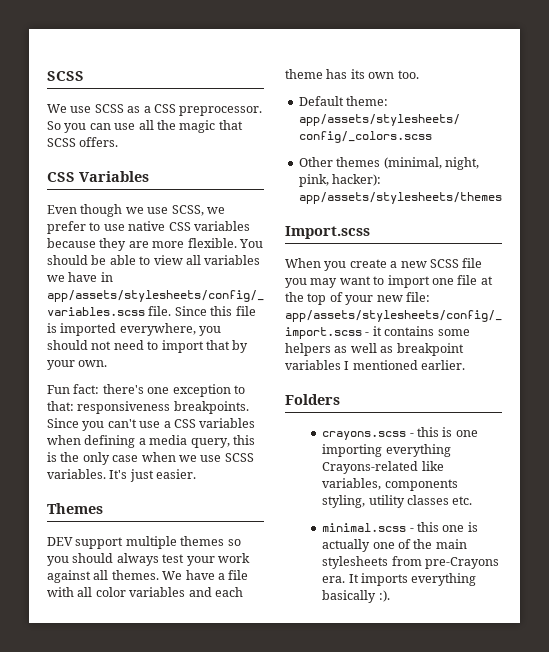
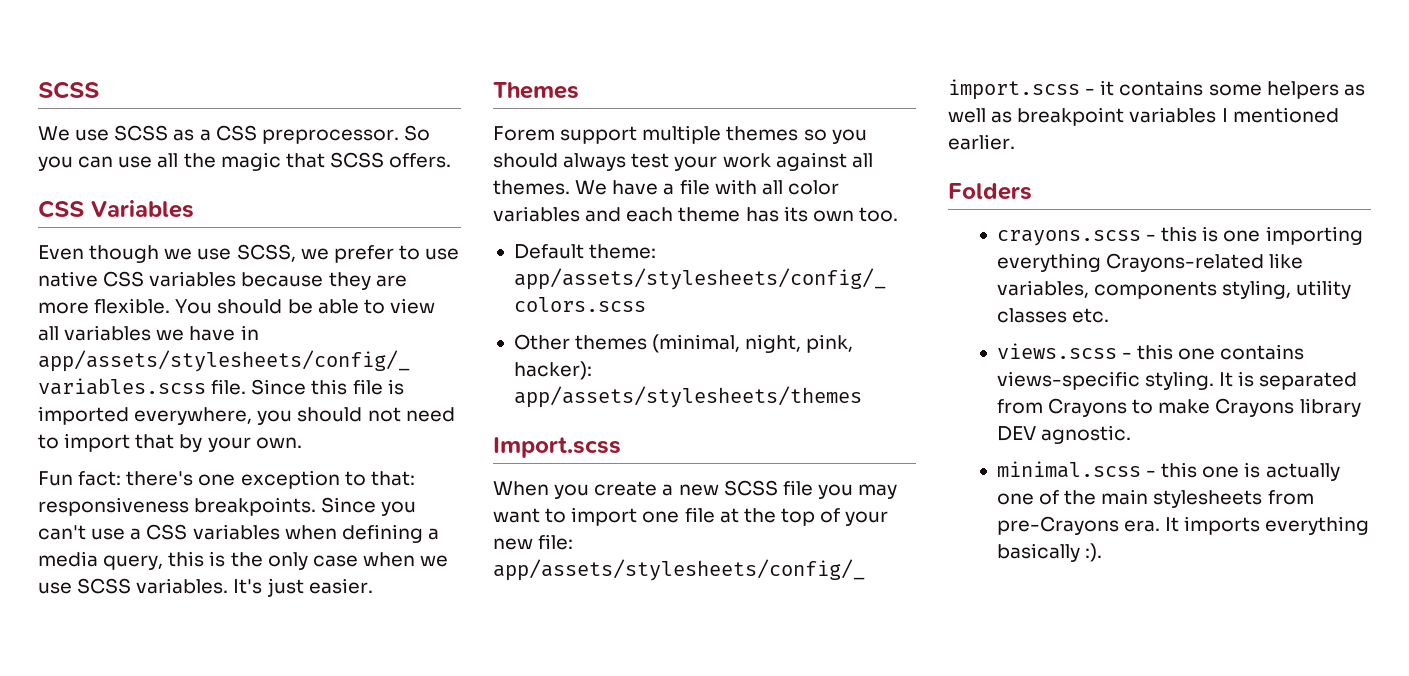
[47,537,73,546] DEV -> [493,126,555,141] Forem
(473, 500) none -> [996,343,1305,360] [996,371,1358,390] [996,398,1361,417] [996,425,1131,444] // views.scss - this one contains views-specific styling. It is separated from Crayons to make Crayons library DEV agnostic.

